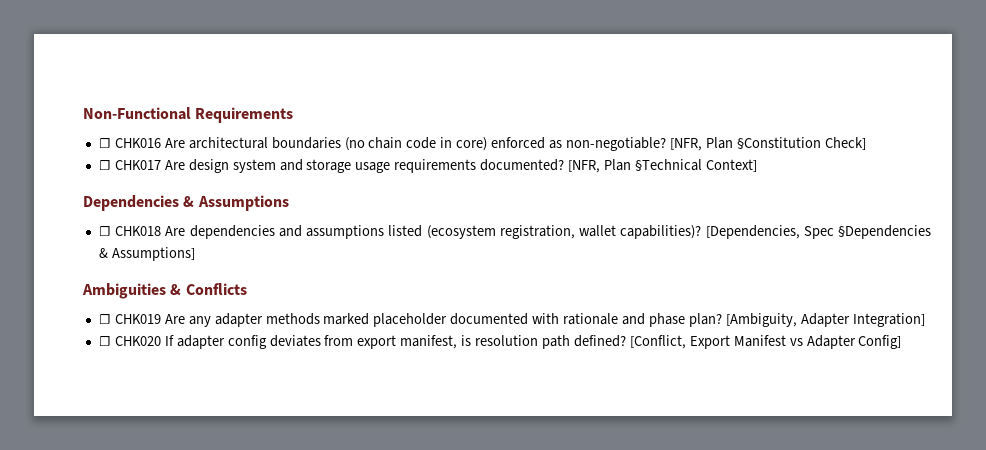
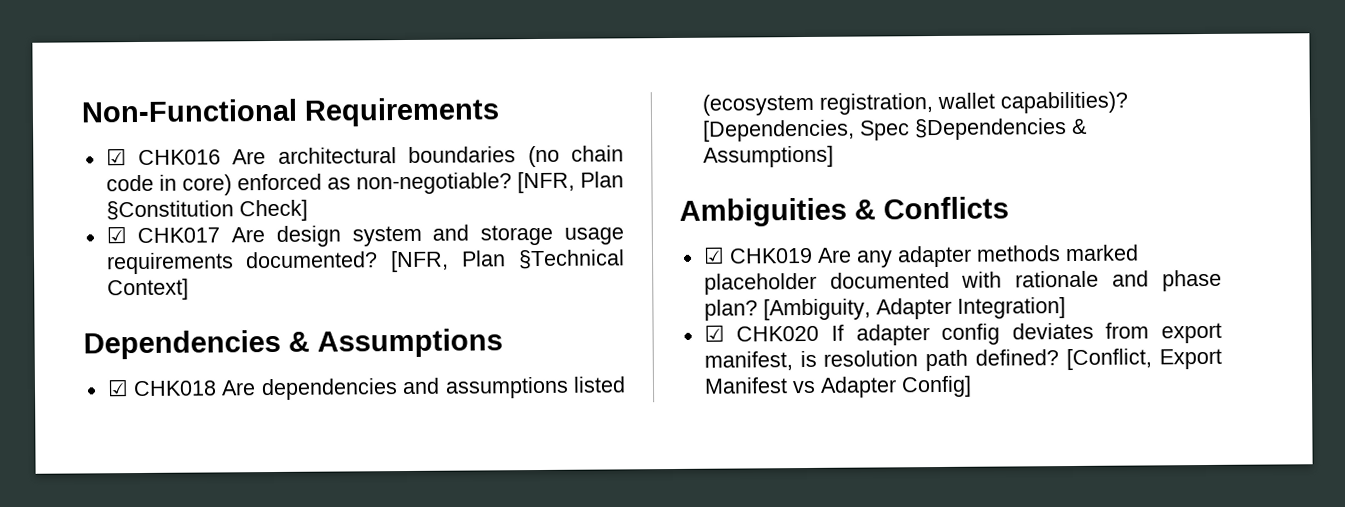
[98,138,111,148] ☐ -> [105,148,127,166] ☑
[98,160,111,170] ☐ -> [105,226,127,244] ☑
[98,226,111,236] ☐ -> [106,379,129,397] ☑
[98,314,111,324] ☐ -> [702,246,725,264] ☑
[98,336,111,346] ☐ -> [703,324,725,342] ☑

